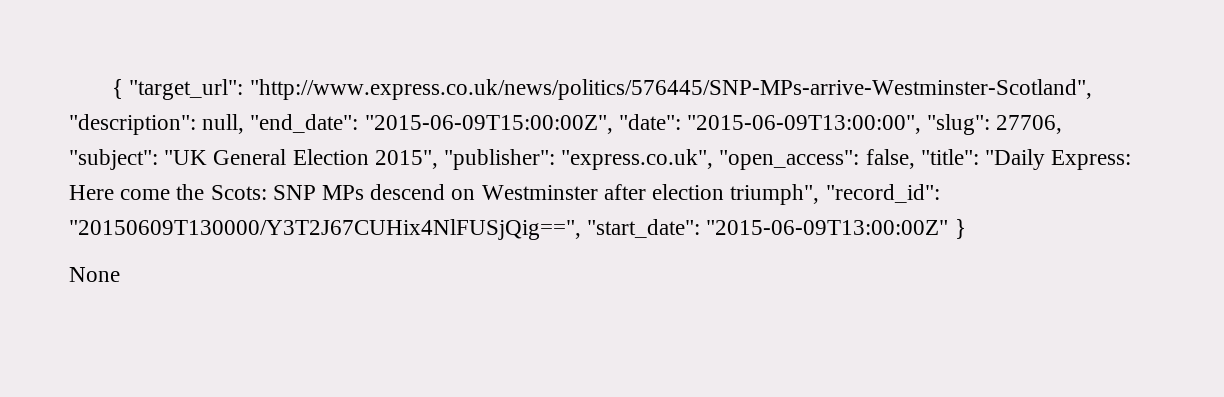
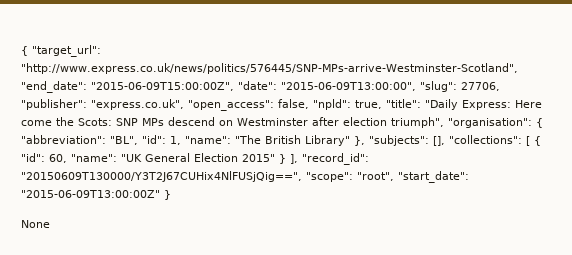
[69,114,245,135] "description": null, -> (518, 68) none
[69,149,438,170] "subject": "UK General Election 2015", -> (500, 86) none
(915, 159) none -> [313,99,382,110] "npld": true,
[825,184,940,203] [69,219,581,240] "record_id": "20150609T130000/Y3T2J67CUHix4NlFUSjQig==", -> [448,118,543,128] [21,135,541,146] [21,153,369,165] [21,171,394,182] "organisation": { "abbreviation": "BL", "id": 1, "name": "The British Library" }, "subjects": [], "collections": [ { "id": 60, "name": "UK General Election 2015" } ], "record_id": "20150609T130000/Y3T2J67CUHix4NlFUSjQig==", "scope": "root",

